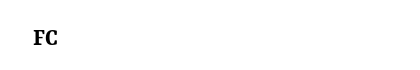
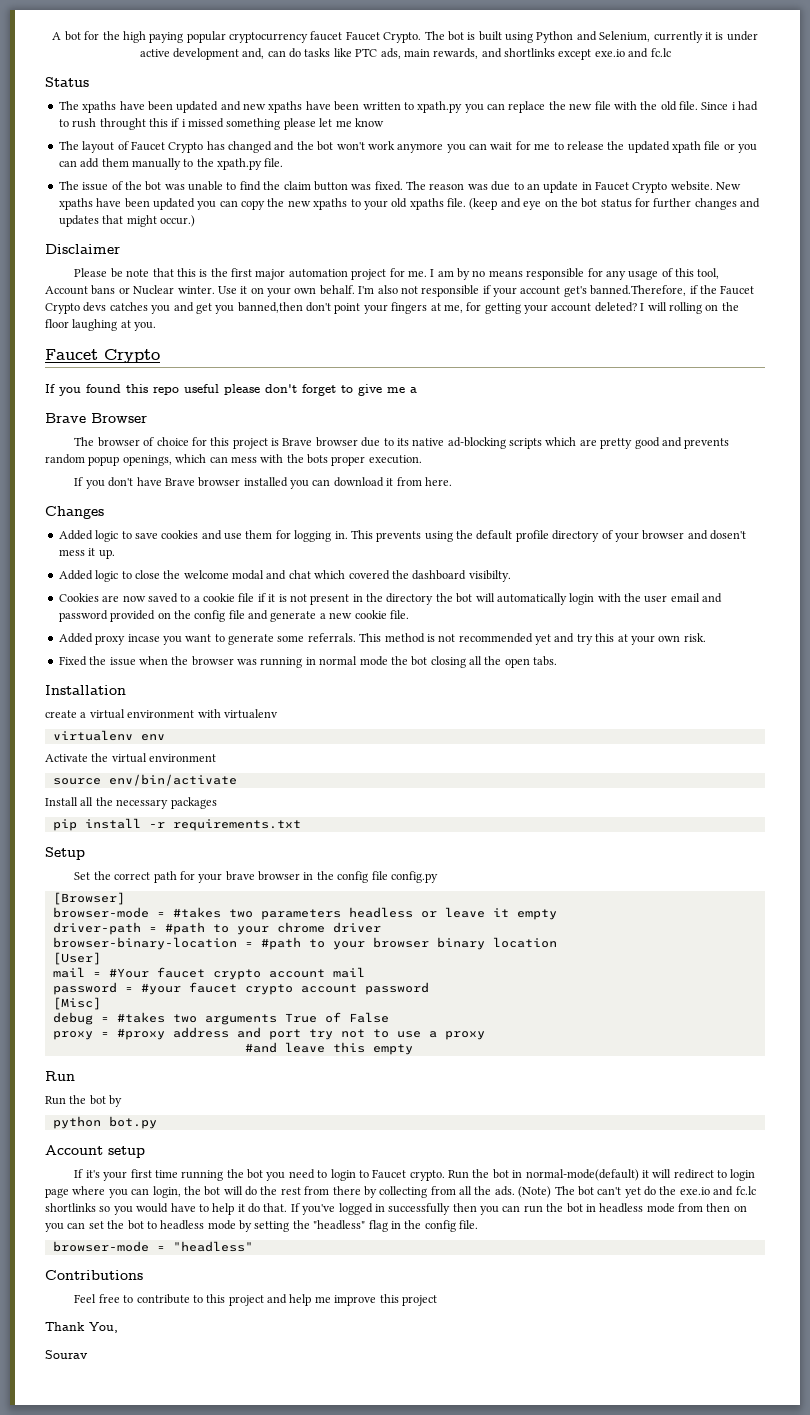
[33,30,58,45] FC -> [52,31,758,43] [139,48,671,60] [45,77,89,87] [58,101,759,113] [58,118,384,130] [58,141,758,153] [58,158,284,170] [58,181,742,193] [58,198,761,210] [58,215,195,227] [45,244,120,254] [74,268,720,280] [45,285,755,297] [45,302,739,314] [45,319,157,331] [45,349,160,363] [45,384,417,396] [45,413,147,423] [74,437,730,449] [45,454,422,466] [74,477,452,489] [45,506,104,519] [58,530,746,542] [58,548,115,559] [58,570,511,582] [58,593,723,605] [58,610,409,622] [58,633,706,645] [58,656,558,668] [45,685,126,695] [45,709,278,719] [52,730,165,741] [45,753,217,763] [52,774,237,786] [45,797,217,809] [52,818,301,831] [45,847,85,860] [74,871,438,883] [52,892,125,905] [52,907,557,920] [52,922,381,935] [52,937,557,950] [52,952,101,965] [52,967,365,980] [52,982,429,995] [52,997,101,1010] [52,1012,389,1025] [52,1027,485,1040] [244,1042,413,1055] [45,1071,75,1081] [45,1095,123,1107] [52,1116,157,1129] [45,1145,145,1158] [74,1169,756,1181] [45,1186,756,1198] [45,1203,747,1215] [45,1220,478,1232] [52,1241,253,1252] [45,1270,143,1280] [74,1294,437,1306] [45,1322,118,1333] [45,1350,88,1359] A bot for the high paying popular cryptocurrency faucet Faucet Crypto. The bot is built using Python and Selenium, currently it is under active development and, can do tasks like PTC ads, main rewards, and shortlinks except exe.io and fc.lc // Status // The xpaths have been updated and new xpaths have been written to xpath.py you can replace the new file with the old file. Since i had to rush throught this if i missed something please let me know // The layout of Faucet Crypto has changed and the bot won't work anymore you can wait for me to release the updated xpath file or you can add them manually to the xpath.py file. // The issue of the bot was unable to find the claim button was fixed. The reason was due to an update in Faucet Crypto website. New xpaths have been updated you can copy the new xpaths to your old xpaths file. (keep and eye on the bot status for further changes and updates that might occur.) // Disclaimer // Please be note that this is the first major automation project for me. I am by no means responsible for any usage of this tool, Account bans or Nuclear winter. Use it on your own behalf. I'm also not responsible if your account get's banned.Therefore, if the Faucet Crypto devs catches you and get you banned,then don't point your fingers at me, for getting your account deleted? I will rolling on the floor laughing at you. // Faucet Crypto // If you found this repo useful please don't forget to give me a // Brave Browser // The browser of choice for this project is Brave browser due to its native ad-blocking scripts which are pretty good and prevents random popup openings, which can mess with the bots proper execution. // If you don't have Brave browser installed you can download it from here. // Changes // Added logic to save cookies and use them for logging in. This prevents using the default profile directory of your browser and dosen't mess it up. // Added logic to close the welcome modal and chat which covered the dashboard visibilty. // Cookies are now saved to a cookie file if it is not present in the directory the bot will automatically login with the user email and password provided on the config file and generate a new cookie file. // Added proxy incase you want to generate some referrals. This method is not recommended yet and try this at your own risk. // Fixed the issue when the browser was running in normal mode the bot closing all the open tabs. // Installation // create a virtual environment with virtualenv // virtualenv env // Activate the virtual environment // source env/bin/activate // Install all the necessary packages // pip install -r requirements.txt // Setup // Set the correct path for your brave browser in the config file config.py // [Browser] // browser-mode = #takes two parameters headless or leave it empty // driver-path = #path to your chrome driver // browser-binary-location = #path to your browser binary location // [User] // mail = #Your faucet crypto account mail // password = #your faucet crypto account password // [Misc] // debug = #takes two arguments True of False // proxy = #proxy address and port try not to use a proxy // #and leave this empty // Run // Run the bot by // python bot.py // Account setup // If it's your first time running the bot you need to login to Faucet crypto. Run the bot in normal-mode(default) it will redirect to login page where you can login, the bot will do the rest from there by collecting from all the ads. (Note) The bot can't yet do the exe.io and fc.lc shortlinks so you would have to help it do that. If you've logged in successfully then you can run the bot in headless mode from then on you can set the bot to headless mode by setting the "headless" flag in the config file. // browser-mode = "headless" // Contributions // Feel free to contribute to this project and help me improve this project // Thank You, // Sourav

